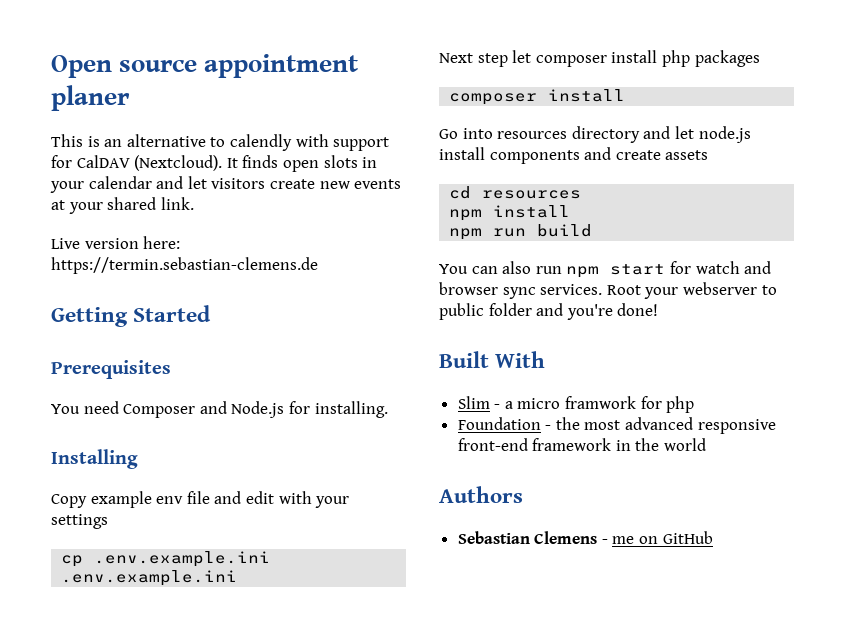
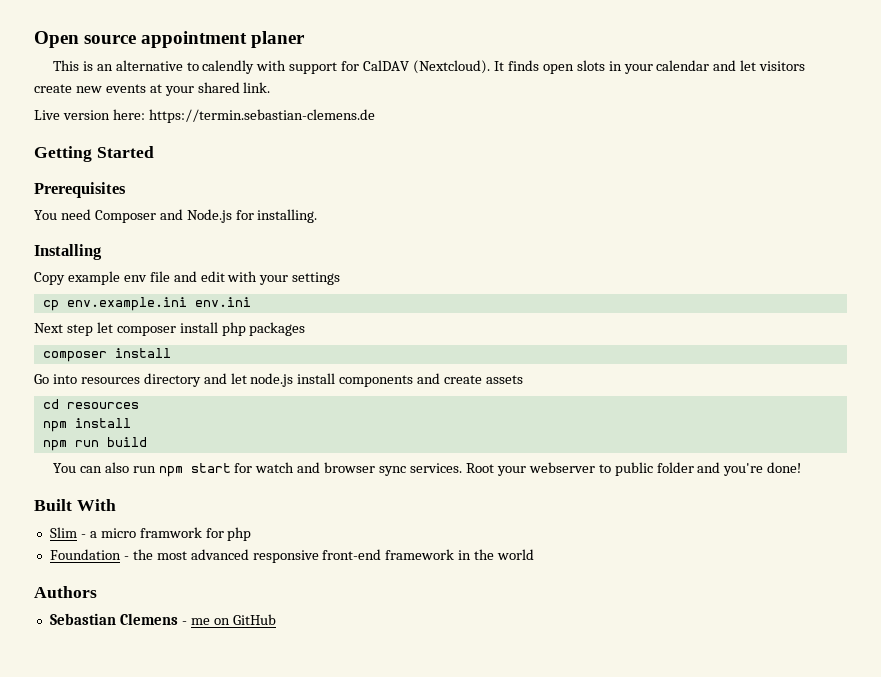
[94,551,271,567] [61,570,238,586] .env.example.ini .env.example.ini -> [66,297,251,311] env.example.ini env.ini

